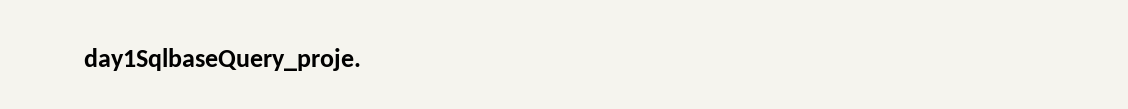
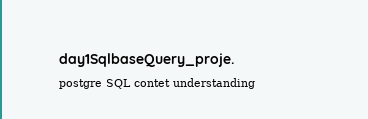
(361, 59) none -> [59,78,255,89] // postgre SQL contet understanding

